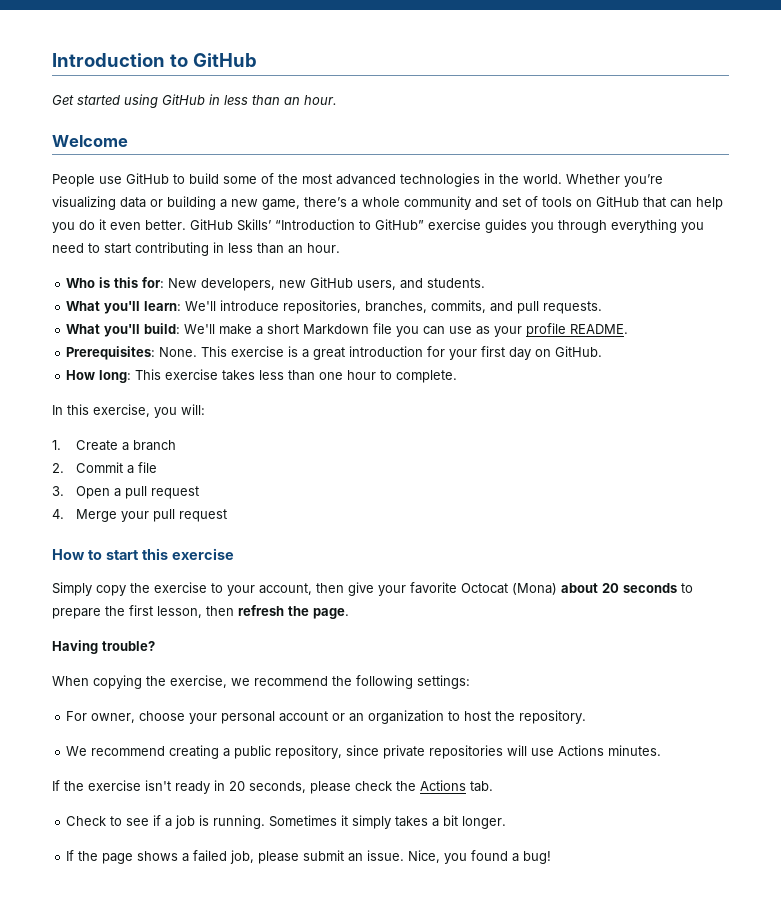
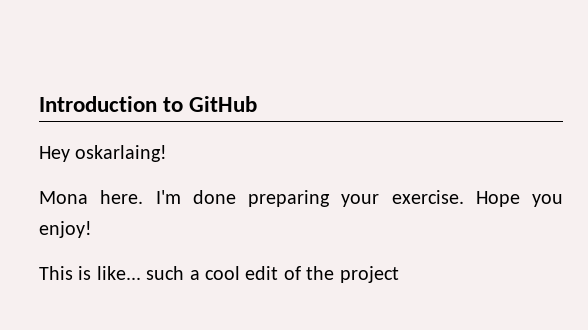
[52,94,337,108] [52,135,128,147] [52,173,663,187] [52,196,723,210] [52,219,704,233] [52,242,340,256] [66,277,486,291] [66,300,603,314] [66,323,629,337] [66,346,603,360] [66,369,458,383] [52,404,205,418] [52,440,176,451] [52,462,157,474] [52,486,199,499] [52,509,227,522] [52,548,234,560] [52,582,693,596] [52,605,349,619] [52,640,155,654] [52,675,470,689] [66,710,587,724] [66,745,662,759] [52,780,493,794] [66,815,507,829] [66,850,552,864] Get started using GitHub in less than an hour. // Welcome // People use GitHub to build some of the most advanced technologies in the world. Whether you’re visualizing data or building a new game, there’s a whole community and set of tools on GitHub that can help you do it even better. GitHub Skills’ “Introduction to GitHub” exercise guides you through everything you need to start contributing in less than an hour. // Who is this for: New developers, new GitHub users, and students. // What you'll learn: We'll introduce repositories, branches, commits, and pull requests. // What you'll build: We'll make a short Markdown file you can use as your profile README. // Prerequisites: None. This exercise is a great introduction for your first day on GitHub. // How long: This exercise takes less than one hour to complete. // In this exercise, you will: // 1. Create a branch // 2. Commit a file // 3. Open a pull request // 4. Merge your pull request // How to start this exercise // Simply copy the exercise to your account, then give your favorite Octocat (Mona) about 20 seconds to prepare the first lesson, then refresh the page. // Having trouble? // When copying the exercise, we recommend the following settings: // For owner, choose your personal account or an organization to host the repository. // We recommend creating a public repository, since private repositories will use Actions minutes. // If the exercise isn't ready in 20 seconds, please check the Actions tab. // Check to see if a job is running. Sometimes it simply takes a bit longer. // If the page shows a failed job, please submit an issue. Nice, you found a bug! -> [39,145,168,162] [39,190,563,207] [39,221,92,238] [39,266,399,283] Hey oskarlaing! // Mona here. I'm done preparing your exercise. Hope you enjoy! // This is like... such a cool edit of the project

